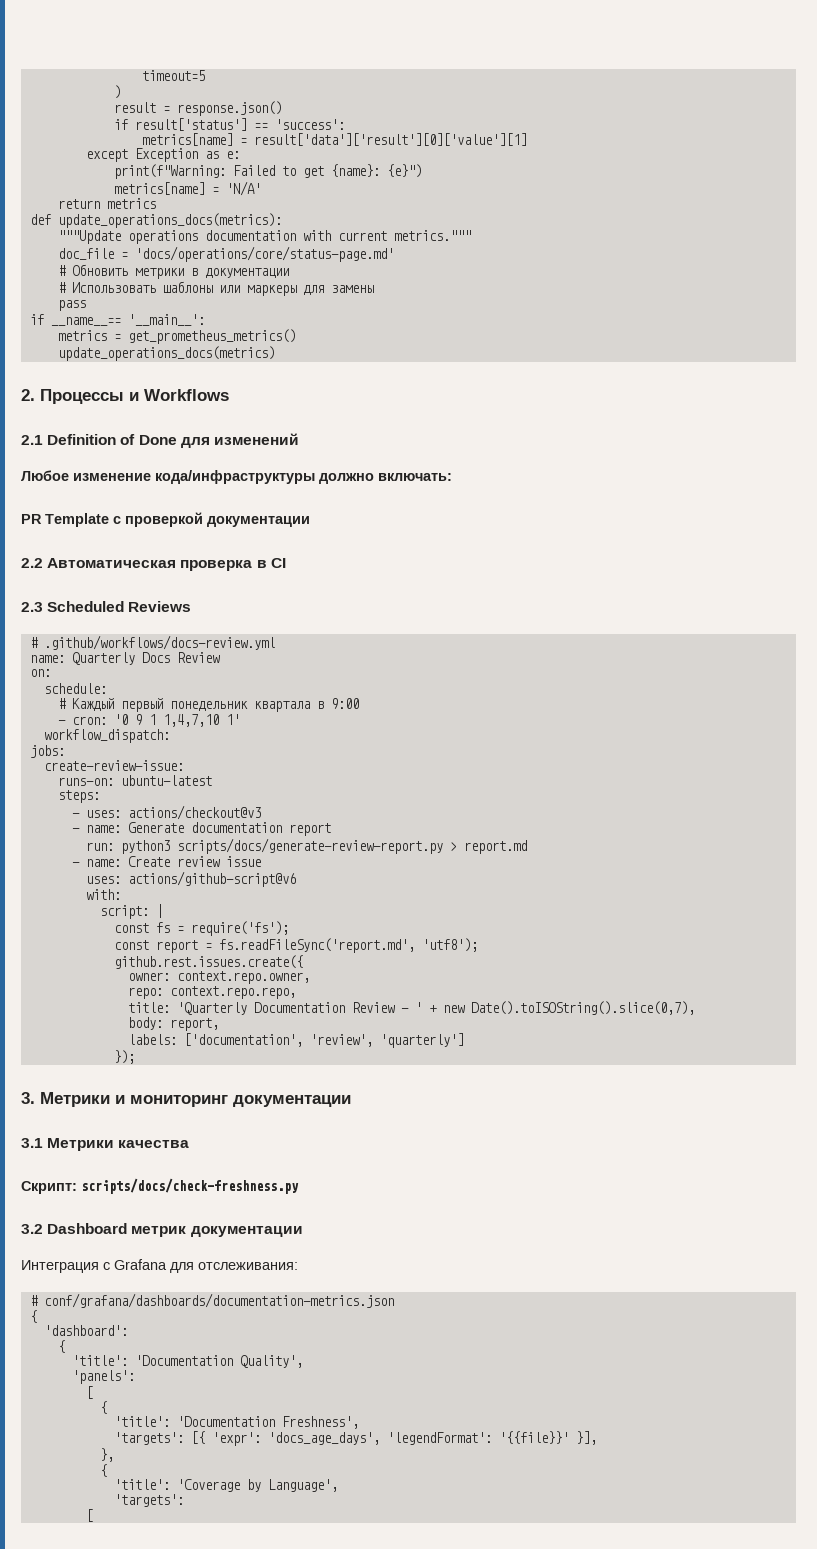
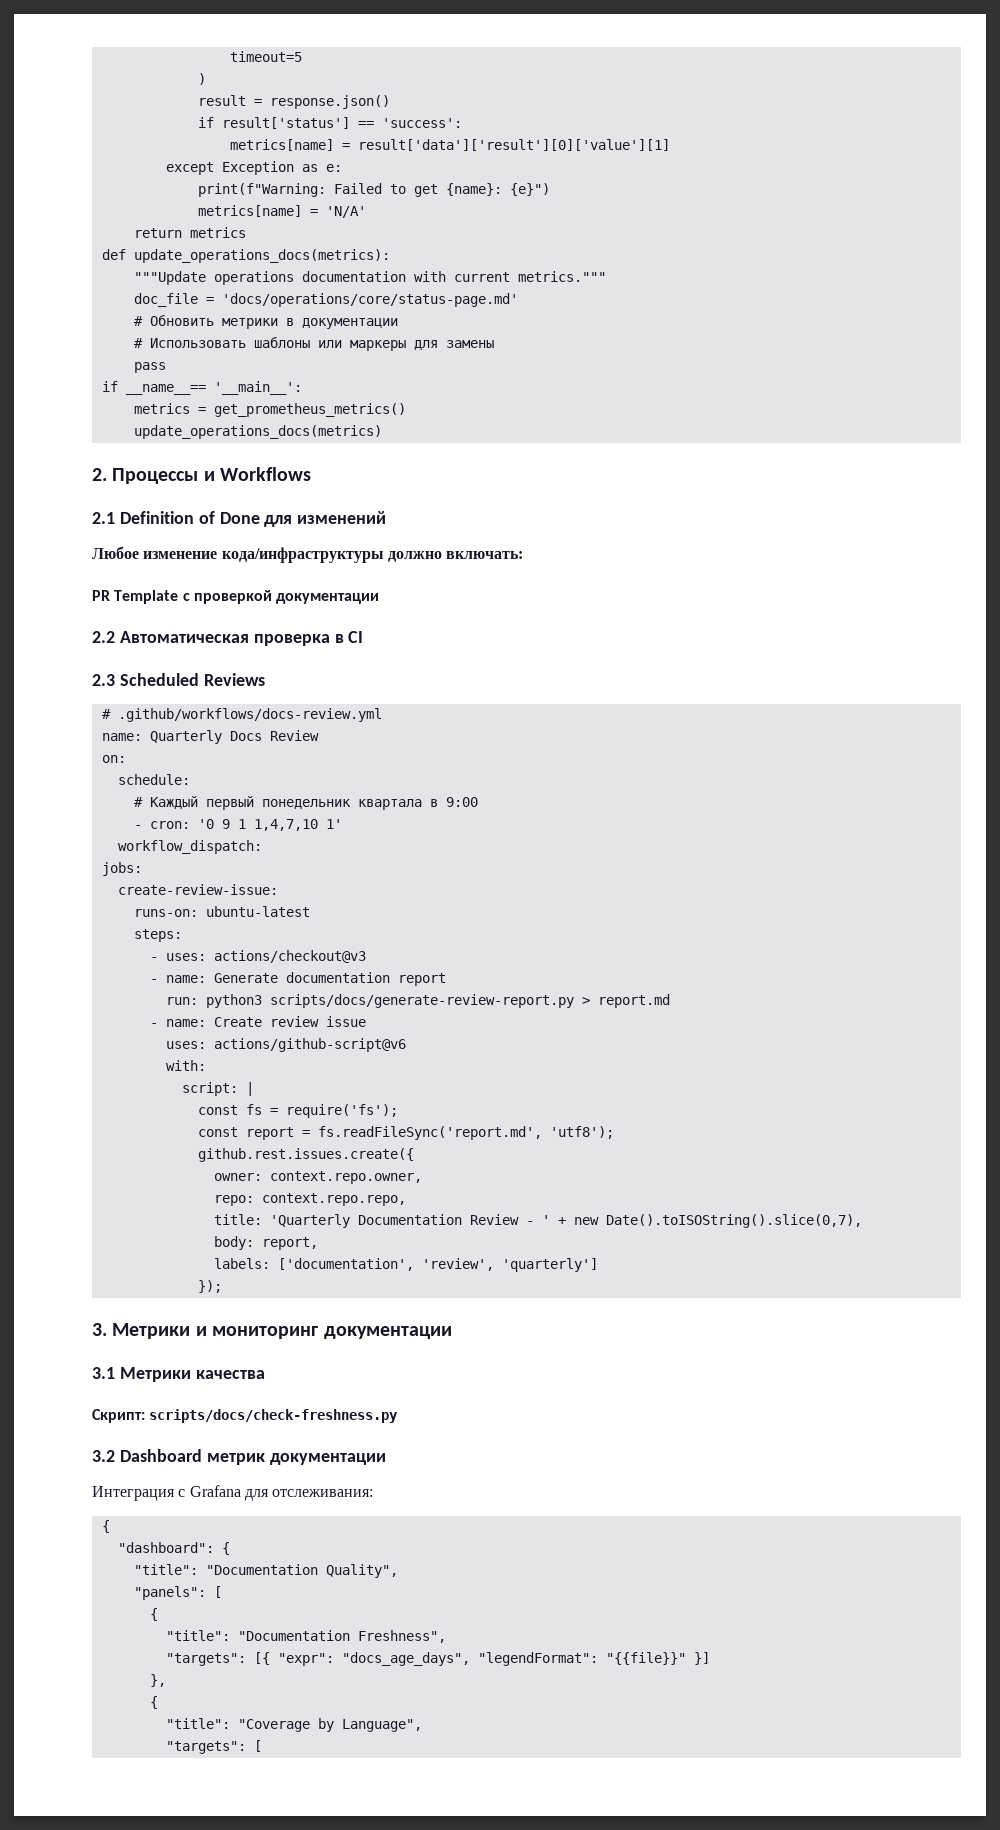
[29,1293,394,1308] [29,1310,37,1323] [43,1325,128,1336] [57,1340,65,1353] [71,1355,303,1368] [71,1370,135,1384] [85,1386,93,1399] [99,1401,107,1414] [113,1416,359,1429] [113,1431,597,1446] [99,1448,114,1462] [99,1464,107,1477] [113,1479,338,1492] [113,1494,184,1507] // # conf/grafana/dashboards/documentation-metrics.json // { // 'dashboard': // { // 'title': 'Documentation Quality', // 'panels': // [ // { // 'title': 'Documentation Freshness', // 'targets': [{ 'expr': 'docs_age_days', 'legendFormat': '{{file}}' }], // }, // { // 'title': 'Coverage by Language', // 'targets': // -> [101,1520,110,1533] [117,1542,230,1555] [133,1564,398,1578] [133,1586,222,1600] [149,1608,158,1621] [165,1630,446,1643] [165,1652,710,1666] [149,1674,166,1687] [149,1696,158,1709] [165,1718,422,1732] [165,1741,246,1754] // { // "dashboard": { // "title": "Documentation Quality", // "panels": [ // { // "title": "Documentation Freshness", // "targets": [{ "expr": "docs_age_days", "legendFormat": "{{file}}" }] // }, // { // "title": "Coverage by Language", // "targets":

